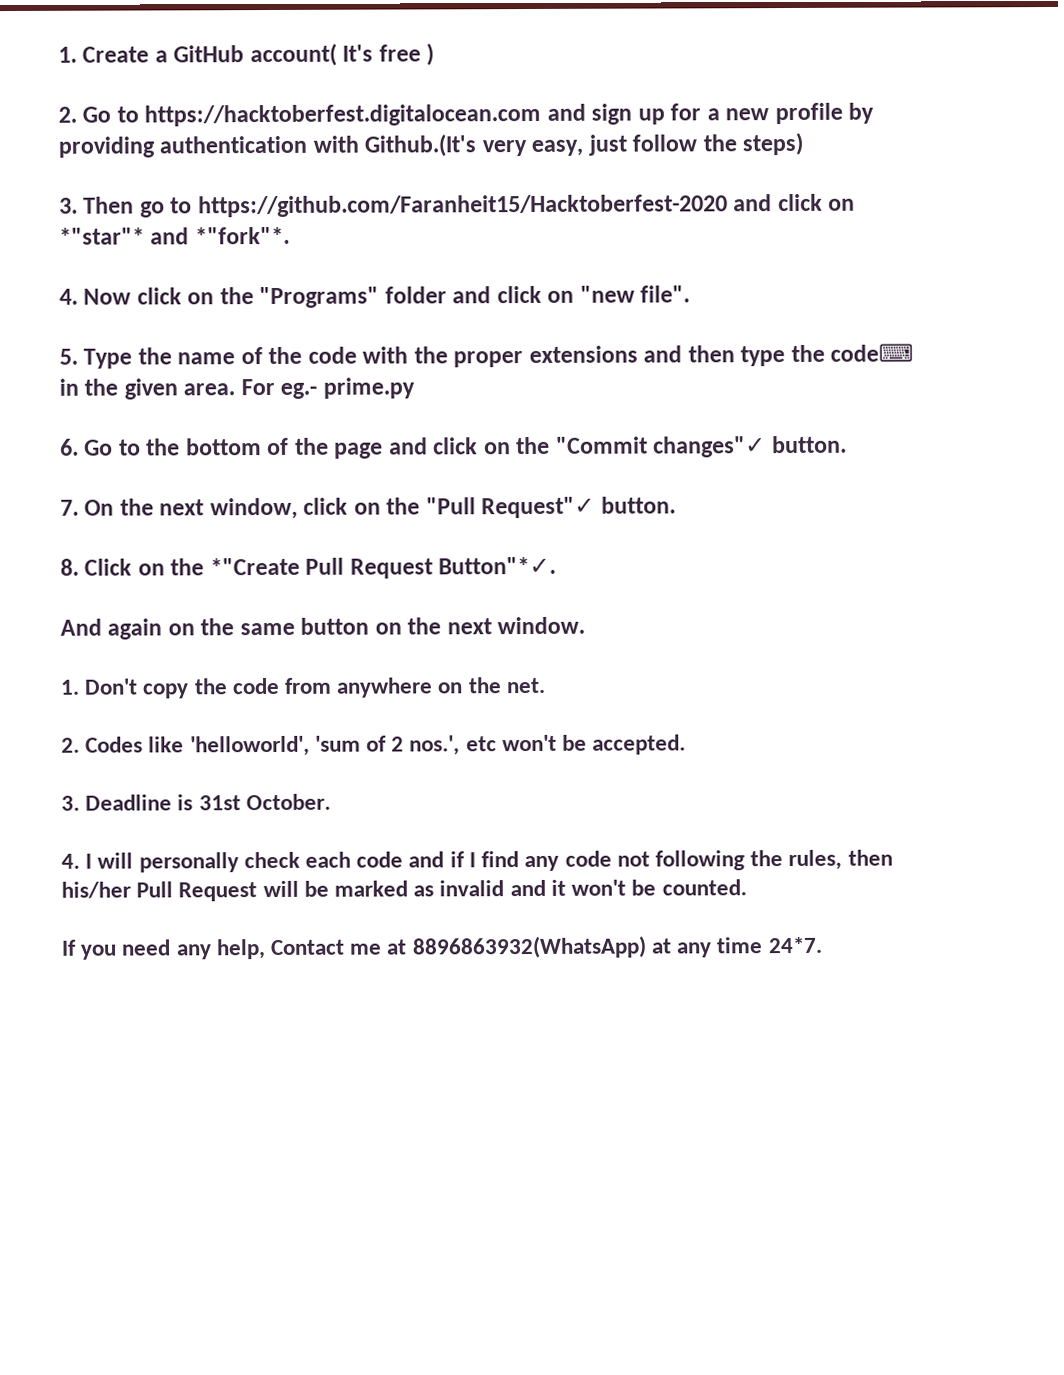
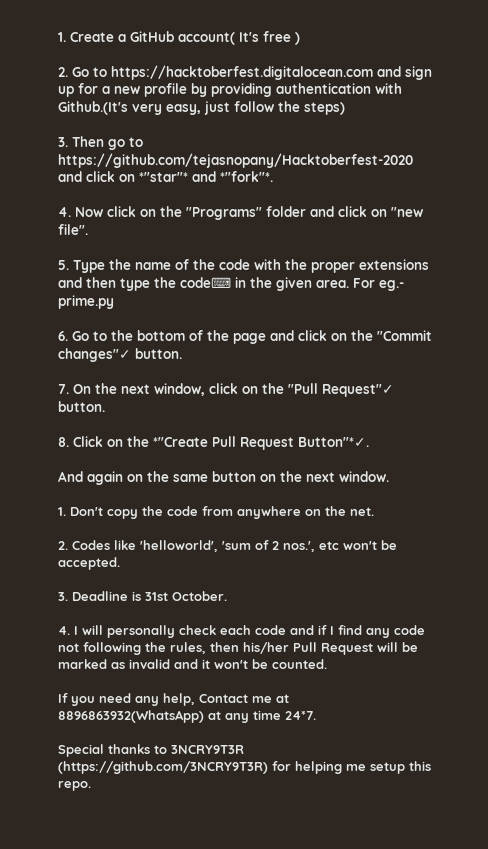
[197,194,728,218] https://github.com/Faranheit15/Hacktoberfest-2020 -> [58,153,413,168] https://github.com/tejasnopany/Hacktoberfest-2020
(823, 945) none -> [58,744,244,757] [58,761,431,774] [58,781,91,791] // Special thanks to 3NCRY9T3R (https://github.com/3NCRY9T3R) for helping me setup this repo.

